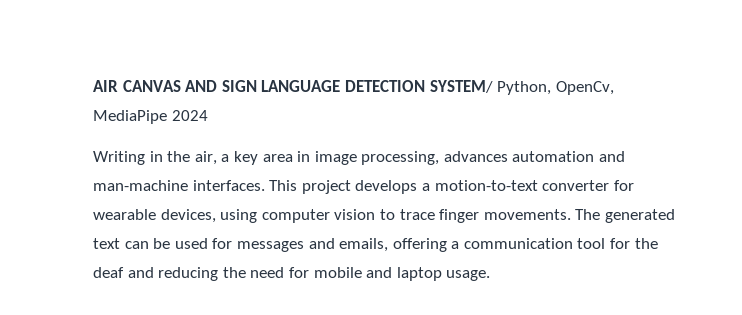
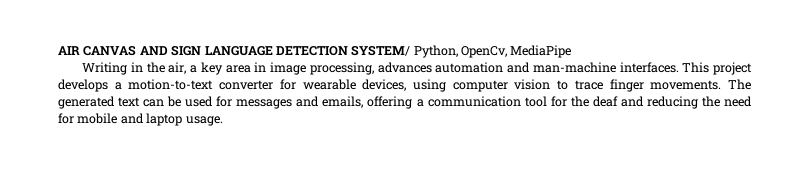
[171,110,208,121] 2024 -> (572, 51) none

